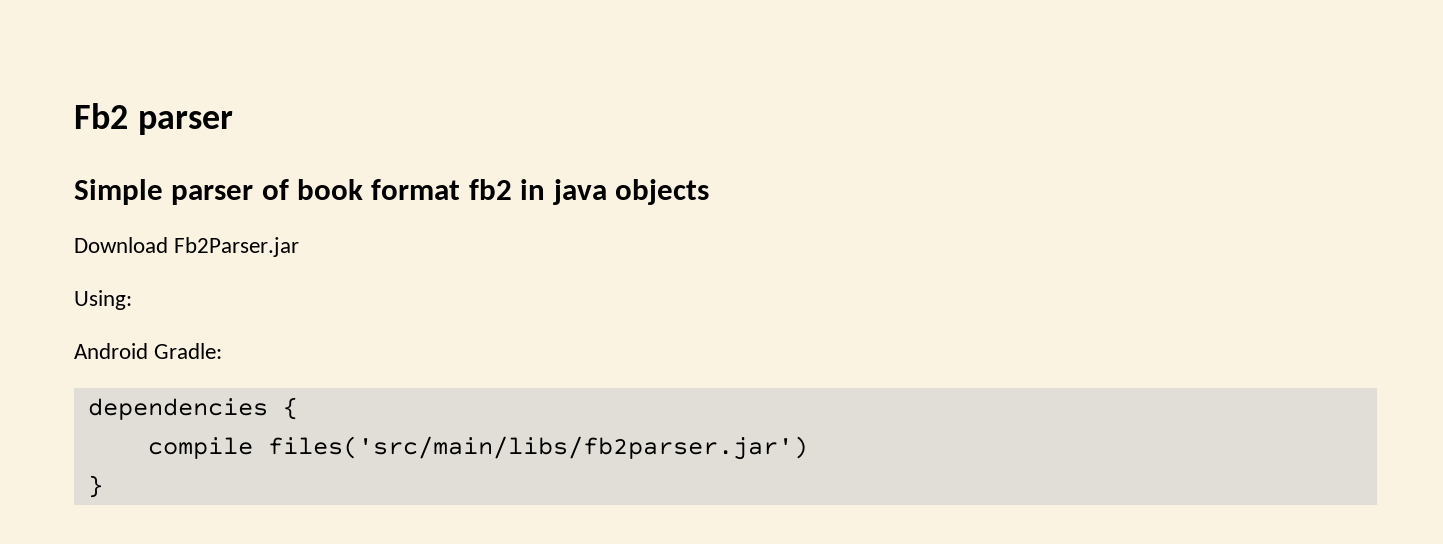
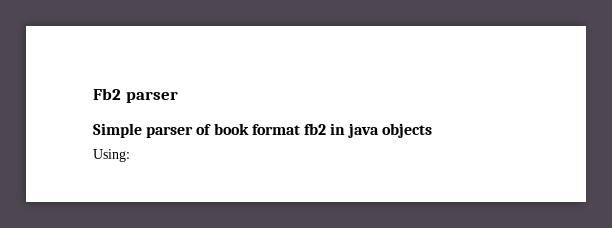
[74,237,300,257] // Download Fb2Parser.jar -> (433, 130) none
[74,343,223,359] [87,397,298,420] [147,436,808,460] [87,475,103,498] // Android Gradle: // dependencies { // compile files('src/main/libs/fb2parser.jar') // } -> (130, 155) none

